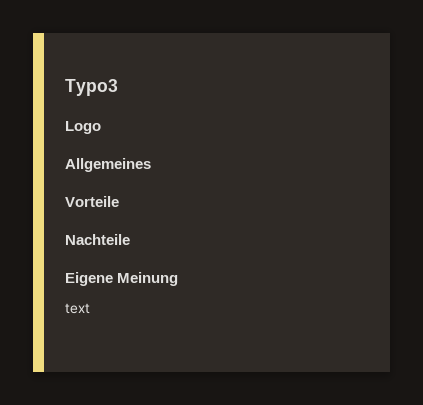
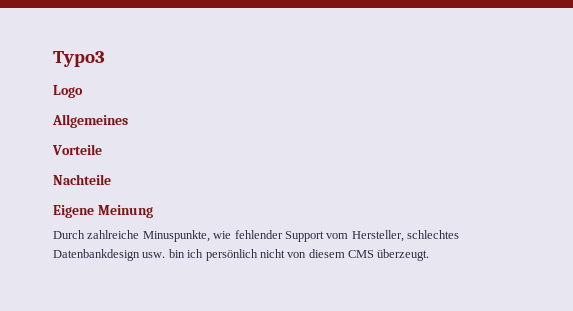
[65,303,90,314] text -> [53,230,459,242] [53,249,430,261] Durch zahlreiche Minuspunkte, wie fehlender Support vom Hersteller, schlechtes Datenbankdesign usw. bin ich persönlich nicht von diesem CMS überzeugt.

